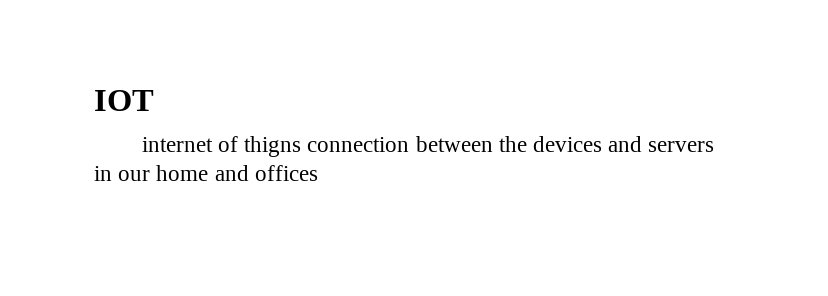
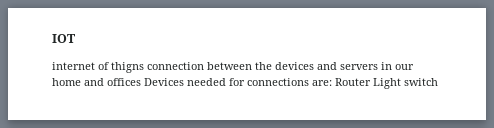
(318, 173) none -> [144,78,438,89] Devices needed for connections are: Router Light switch

